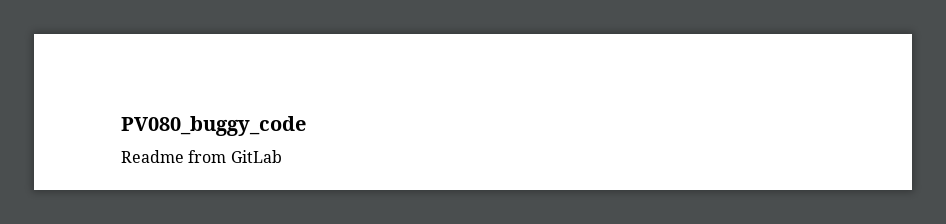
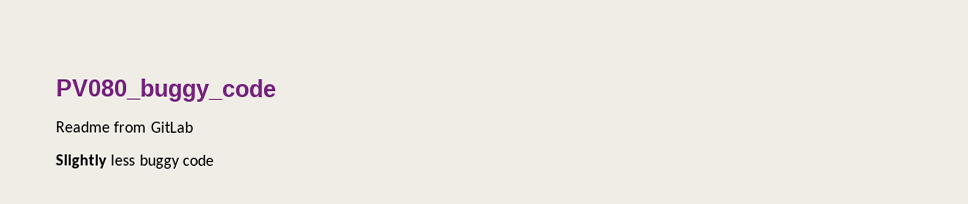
(282, 156) none -> [55,154,214,169] // Slightly less buggy code

